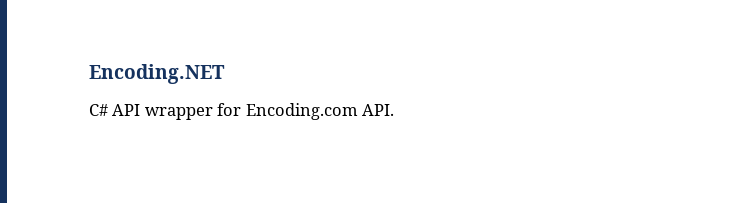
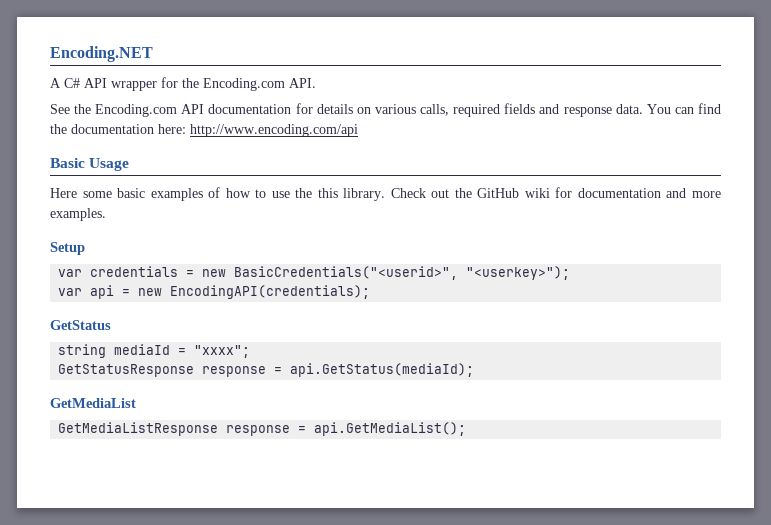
(225, 74) none -> [50,78,61,88] A
(242, 109) none -> [182,78,199,88] the
(395, 110) none -> [50,103,722,117] [50,124,358,137] [50,158,130,171] [50,187,721,201] [50,208,106,221] [50,242,85,255] [58,266,571,280] [58,285,371,299] [50,320,111,330] [58,344,251,358] [58,363,475,377] [50,398,136,408] [58,422,467,436] // See the Encoding.com API documentation for details on various calls, required fields and response data. You can find the documentation here: http://www.encoding.com/api // Basic Usage // Here some basic examples of how to use the this library. Check out the GitHub wiki for documentation and more examples. // Setup // var credentials = new BasicCredentials("<userid>", "<userkey>"); // var api = new EncodingAPI(credentials); // GetStatus // string mediaId = "xxxx"; // GetStatusResponse response = api.GetStatus(mediaId); // GetMediaList // GetMediaListResponse response = api.GetMediaList();

